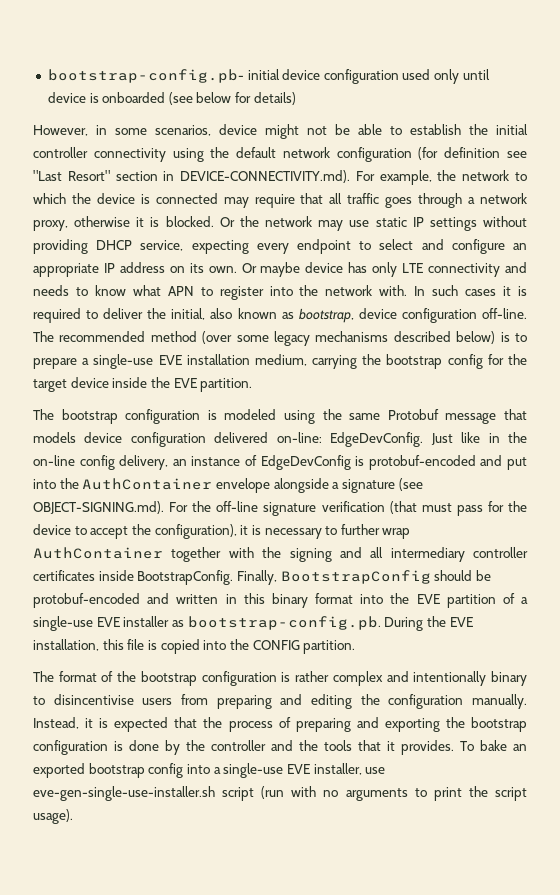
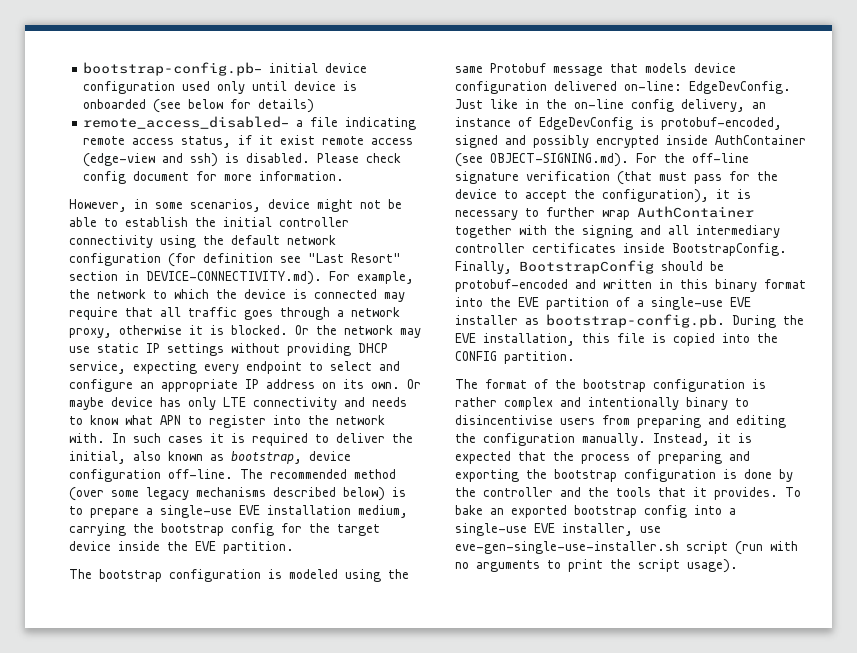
(296, 98) none -> [83,116,417,130] [83,135,414,148] [83,153,402,167] [83,171,345,184] // remote_access_disabled- a file indicating remote access status, if it exist remote access (edge-view and ssh) is disabled. Please check config document for more information.
[368,455,527,470] [33,478,395,493] protobuf-encoded and put into the AuthContainer envelope alongside a signature -> [661,117,782,130] [455,135,806,148] protobuf-encoded, signed and possibly encrypted inside AuthContainer

